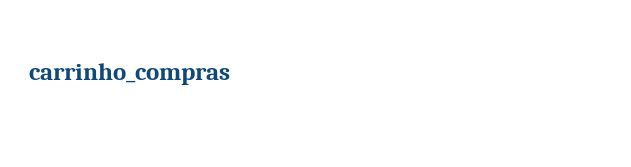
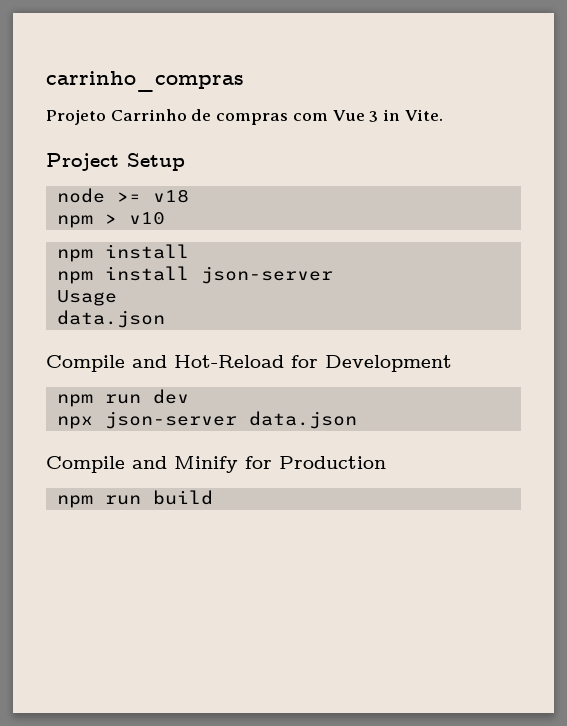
(230, 74) none -> [46,109,443,125] [46,153,185,171] [56,188,189,203] [56,212,165,228] [56,244,189,262] [56,266,333,284] [56,290,117,306] [56,310,165,328] [46,355,452,372] [56,389,189,407] [56,411,357,429] [46,456,386,473] [56,490,213,508] // Projeto Carrinho de compras com Vue 3 in Vite. // Project Setup // node >= v18 // npm > v10 // npm install // npm install json-server // Usage // data.json // Compile and Hot-Reload for Development // npm run dev // npx json-server data.json // Compile and Minify for Production // npm run build

